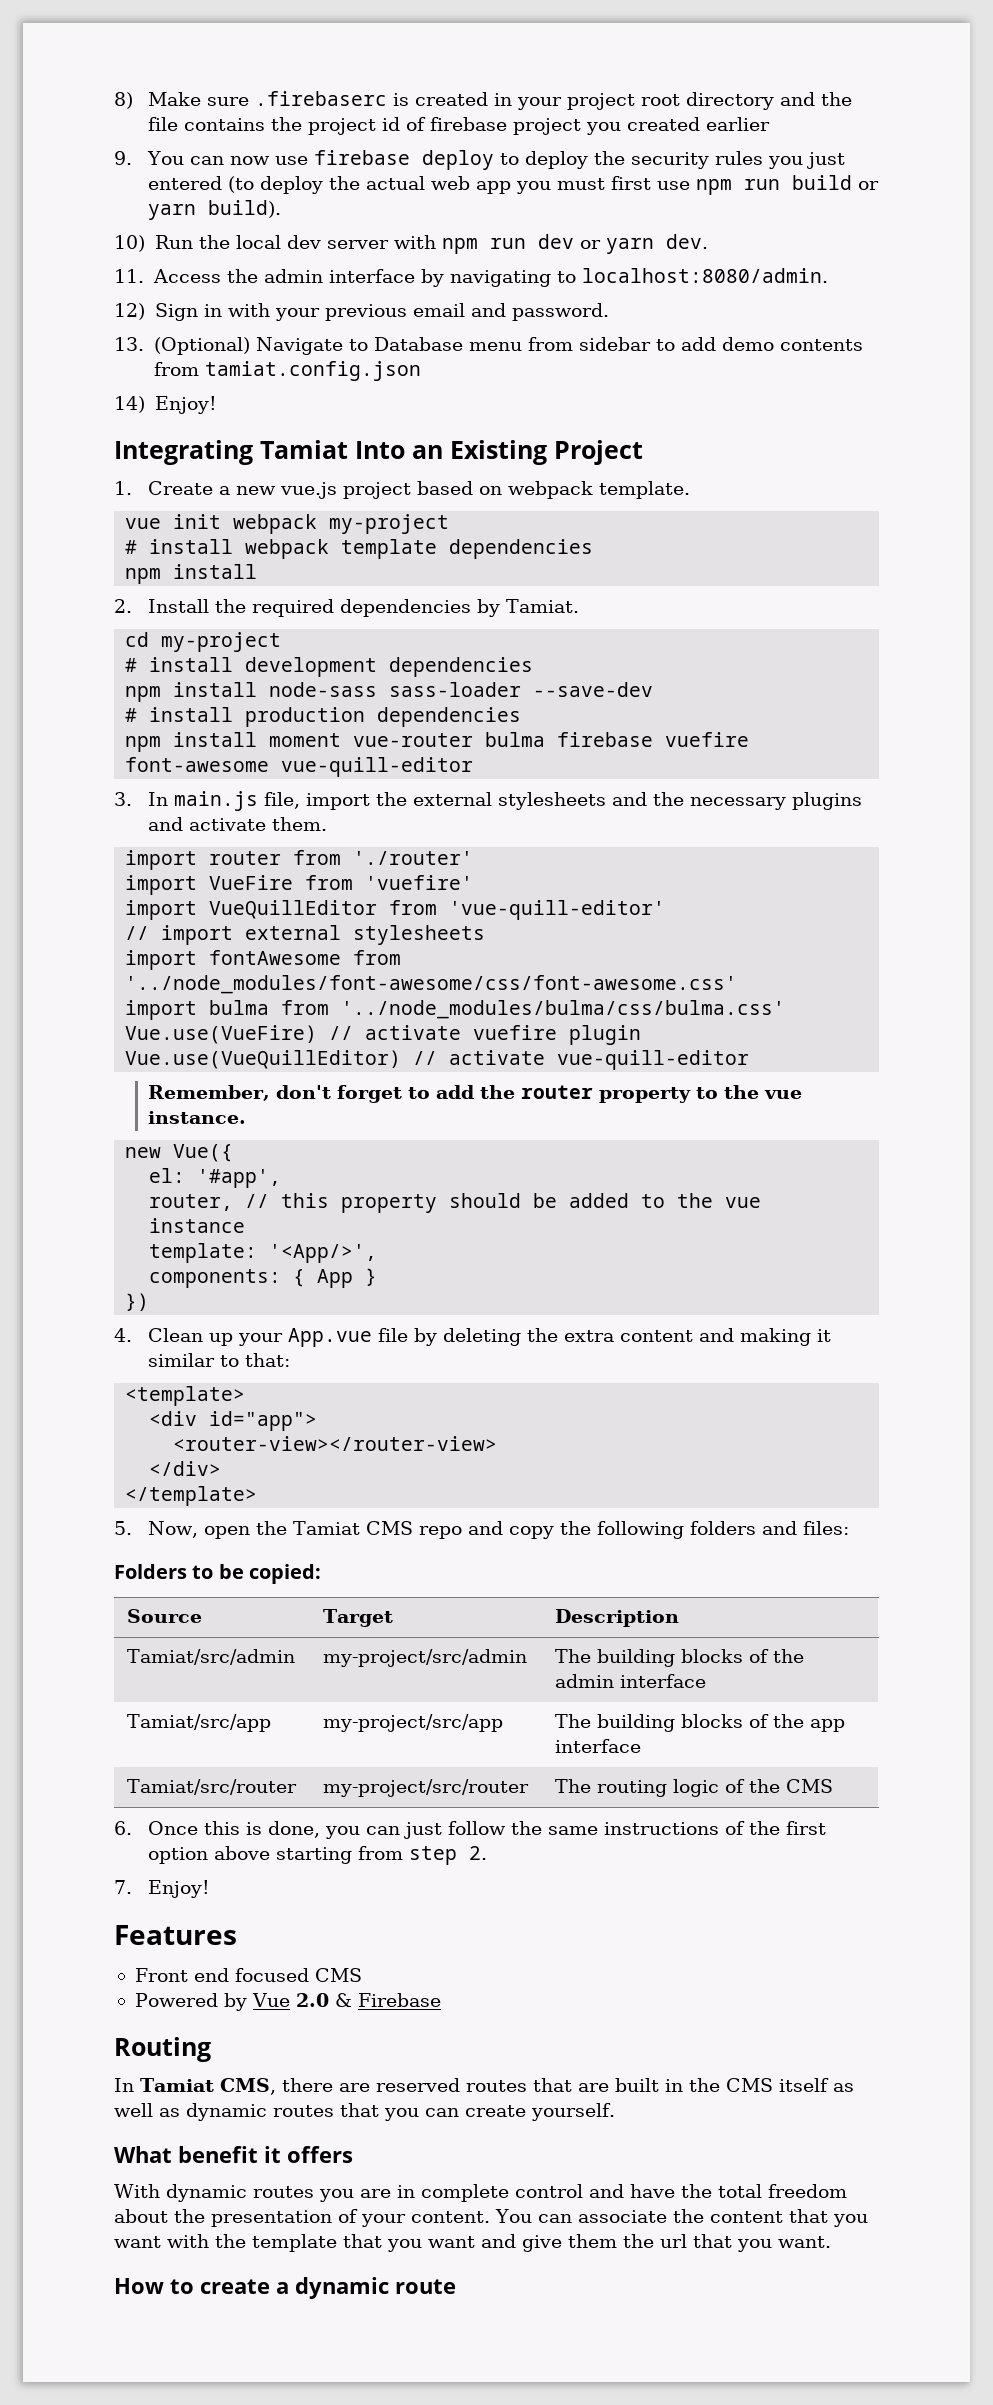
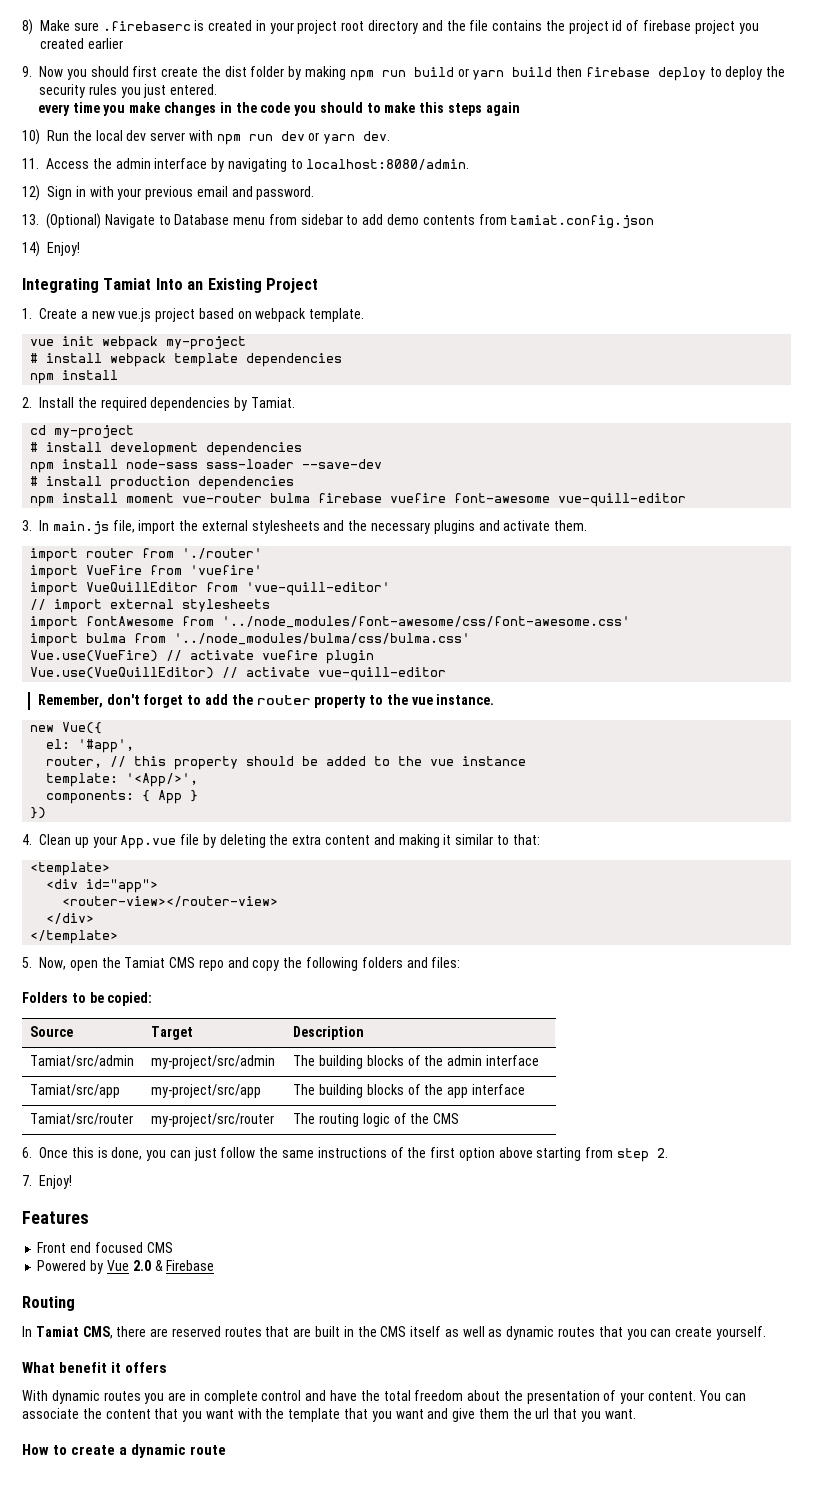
[147,151,309,165] You can now use -> [39,66,583,81] Now you should first create the dist folder by making npm run build or yarn build then
[148,175,880,195] [148,200,282,220] entered (to deploy the actual web app you must first use npm run build or yarn build). -> [170,84,218,95] [37,102,520,116] entered. // every time you make changes in the code you should to make this steps again

